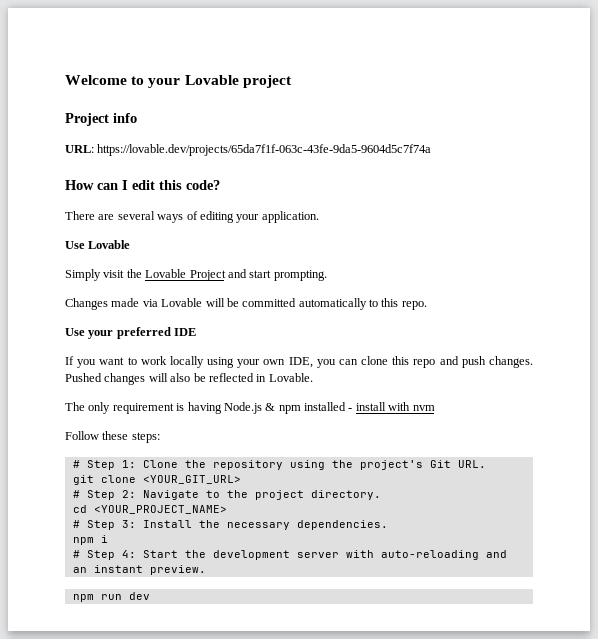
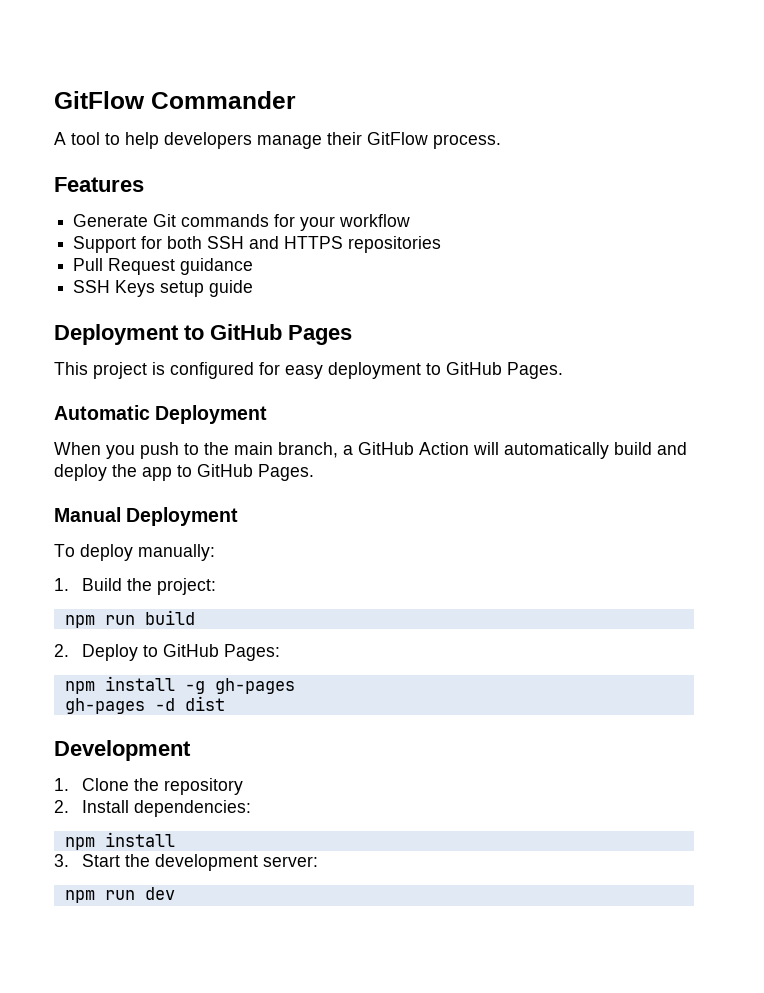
[65,75,292,88] [65,113,137,126] [65,144,432,156] [65,180,220,190] [65,211,319,223] [65,240,131,249] [65,269,327,281] [65,298,427,310] [65,327,197,339] [65,356,534,368] [65,373,313,385] [65,402,435,414] [65,431,160,443] [72,460,486,470] [72,475,241,485] [72,490,381,500] [72,505,227,514] [72,520,388,530] [72,535,108,545] [72,550,507,560] [72,565,206,575] Welcome to your Lovable project // Project info // URL: https://lovable.dev/projects/65da7f1f-063c-43fe-9da5-9604d5c7f74a // How can I edit this code? // There are several ways of editing your application. // Use Lovable // Simply visit the Lovable Project and start prompting. // Changes made via Lovable will be committed automatically to this repo. // Use your preferred IDE // If you want to work locally using your own IDE, you can clone this repo and push changes. Pushed changes will also be reflected in Lovable. // The only requirement is having Node.js & npm installed - install with nvm // Follow these steps: // # Step 1: Clone the repository using the project's Git URL. // git clone <YOUR_GIT_URL> // # Step 2: Navigate to the project directory. // cd <YOUR_PROJECT_NAME> // # Step 3: Install the necessary dependencies. // npm i // # Step 4: Start the development server with auto-reloading and an instant preview. -> [54,91,296,109] [54,132,501,149] [54,177,144,192] [73,214,411,231] [73,236,442,253] [73,258,254,275] [73,280,254,297] [54,324,352,345] [54,362,563,379] [54,405,268,424] [54,442,687,459] [54,464,314,481] [54,507,239,526] [54,544,215,561] [54,578,216,595] [64,610,195,628] [54,644,280,661] [64,676,295,694] [64,696,225,714] [54,740,191,761] [54,778,243,795] [54,800,251,817] [64,832,175,850] [54,854,318,871] GitFlow Commander // A tool to help developers manage their GitFlow process. // Features // Generate Git commands for your workflow // Support for both SSH and HTTPS repositories // Pull Request guidance // SSH Keys setup guide // Deployment to GitHub Pages // This project is configured for easy deployment to GitHub Pages. // Automatic Deployment // When you push to the main branch, a GitHub Action will automatically build and deploy the app to GitHub Pages. // Manual Deployment // To deploy manually: // 1. Build the project: // npm run build // 2. Deploy to GitHub Pages: // npm install -g gh-pages // gh-pages -d dist // Development // 1. Clone the repository // 2. Install dependencies: // npm install // 3. Start the development server:

